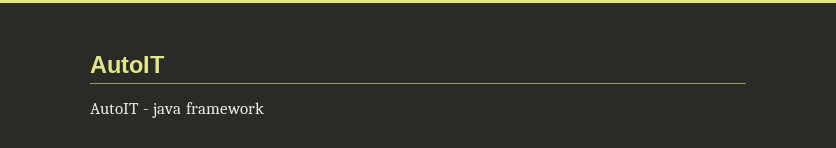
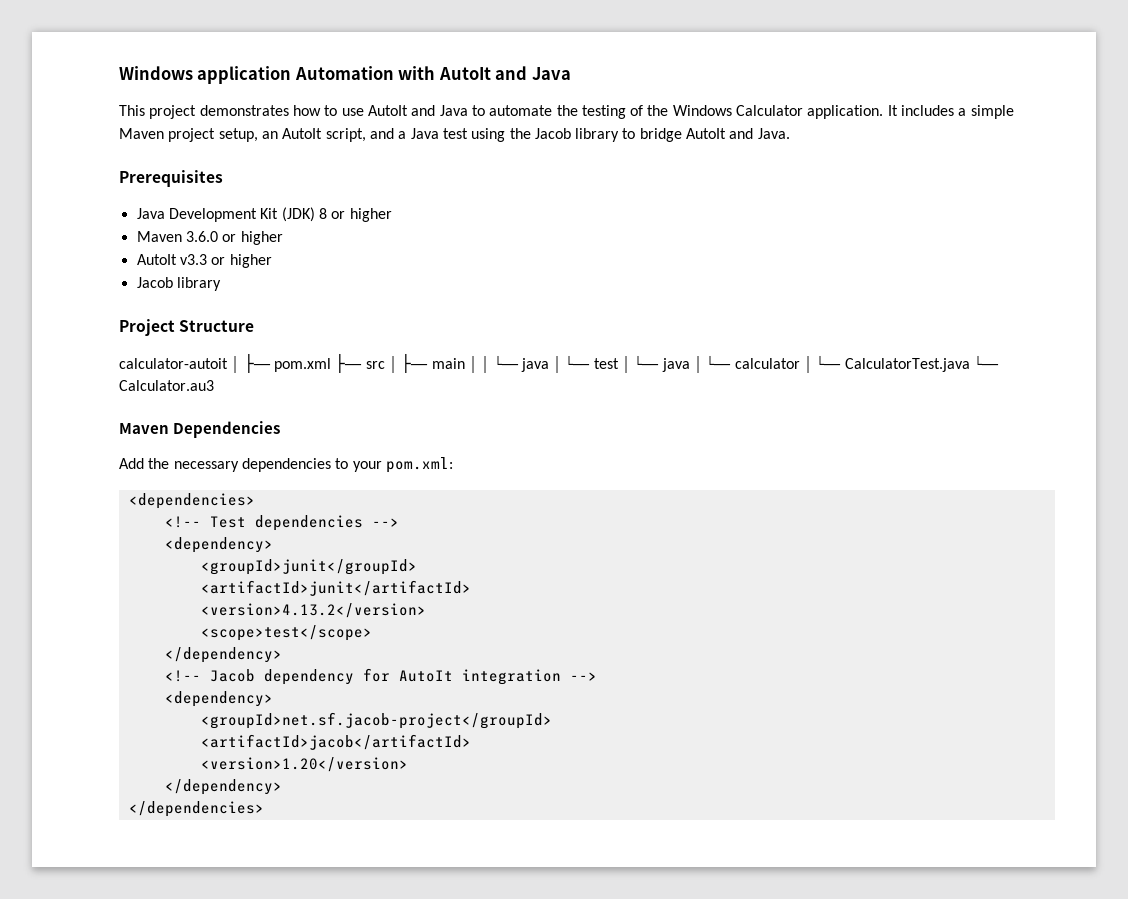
[90,56,165,73] [90,102,264,118] AutoIT // AutoIT - java framework -> [119,66,571,84] [119,105,1014,119] [119,128,790,142] [119,170,223,187] [136,207,392,222] [136,231,283,245] [136,254,272,268] [136,277,221,291] [119,319,255,336] [119,353,1000,373] [119,380,214,391] [119,421,281,438] [119,457,453,473] [128,493,255,509] [164,515,399,531] [164,537,273,553] [200,559,417,575] [200,580,471,596] [200,603,426,618] [200,625,372,641] [164,647,282,663] [164,668,597,685] [164,691,273,707] [200,712,552,729] [200,734,471,750] [200,757,408,772] [164,779,282,795] [128,801,264,817] Windows application Automation with AutoIt and Java // This project demonstrates how to use AutoIt and Java to automate the testing of the Windows Calculator application. It includes a simple Maven project setup, an AutoIt script, and a Java test using the Jacob library to bridge AutoIt and Java. // Prerequisites // Java Development Kit (JDK) 8 or higher // Maven 3.6.0 or higher // AutoIt v3.3 or higher // Jacob library // Project Structure // calculator-autoit │ ├── pom.xml ├── src │ ├── main │ │ └── java │ └── test │ └── java │ └── calculator │ └── CalculatorTest.java └── Calculator.au3 // Maven Dependencies // Add the necessary dependencies to your pom.xml: // <dependencies> // <!-- Test dependencies --> // <dependency> // <groupId>junit</groupId> // <artifactId>junit</artifactId> // <version>4.13.2</version> // <scope>test</scope> // </dependency> // <!-- Jacob dependency for AutoIt integration --> // <dependency> // <groupId>net.sf.jacob-project</groupId> // <artifactId>jacob</artifactId> // <version>1.20</version> // </dependency> // </dependencies>

